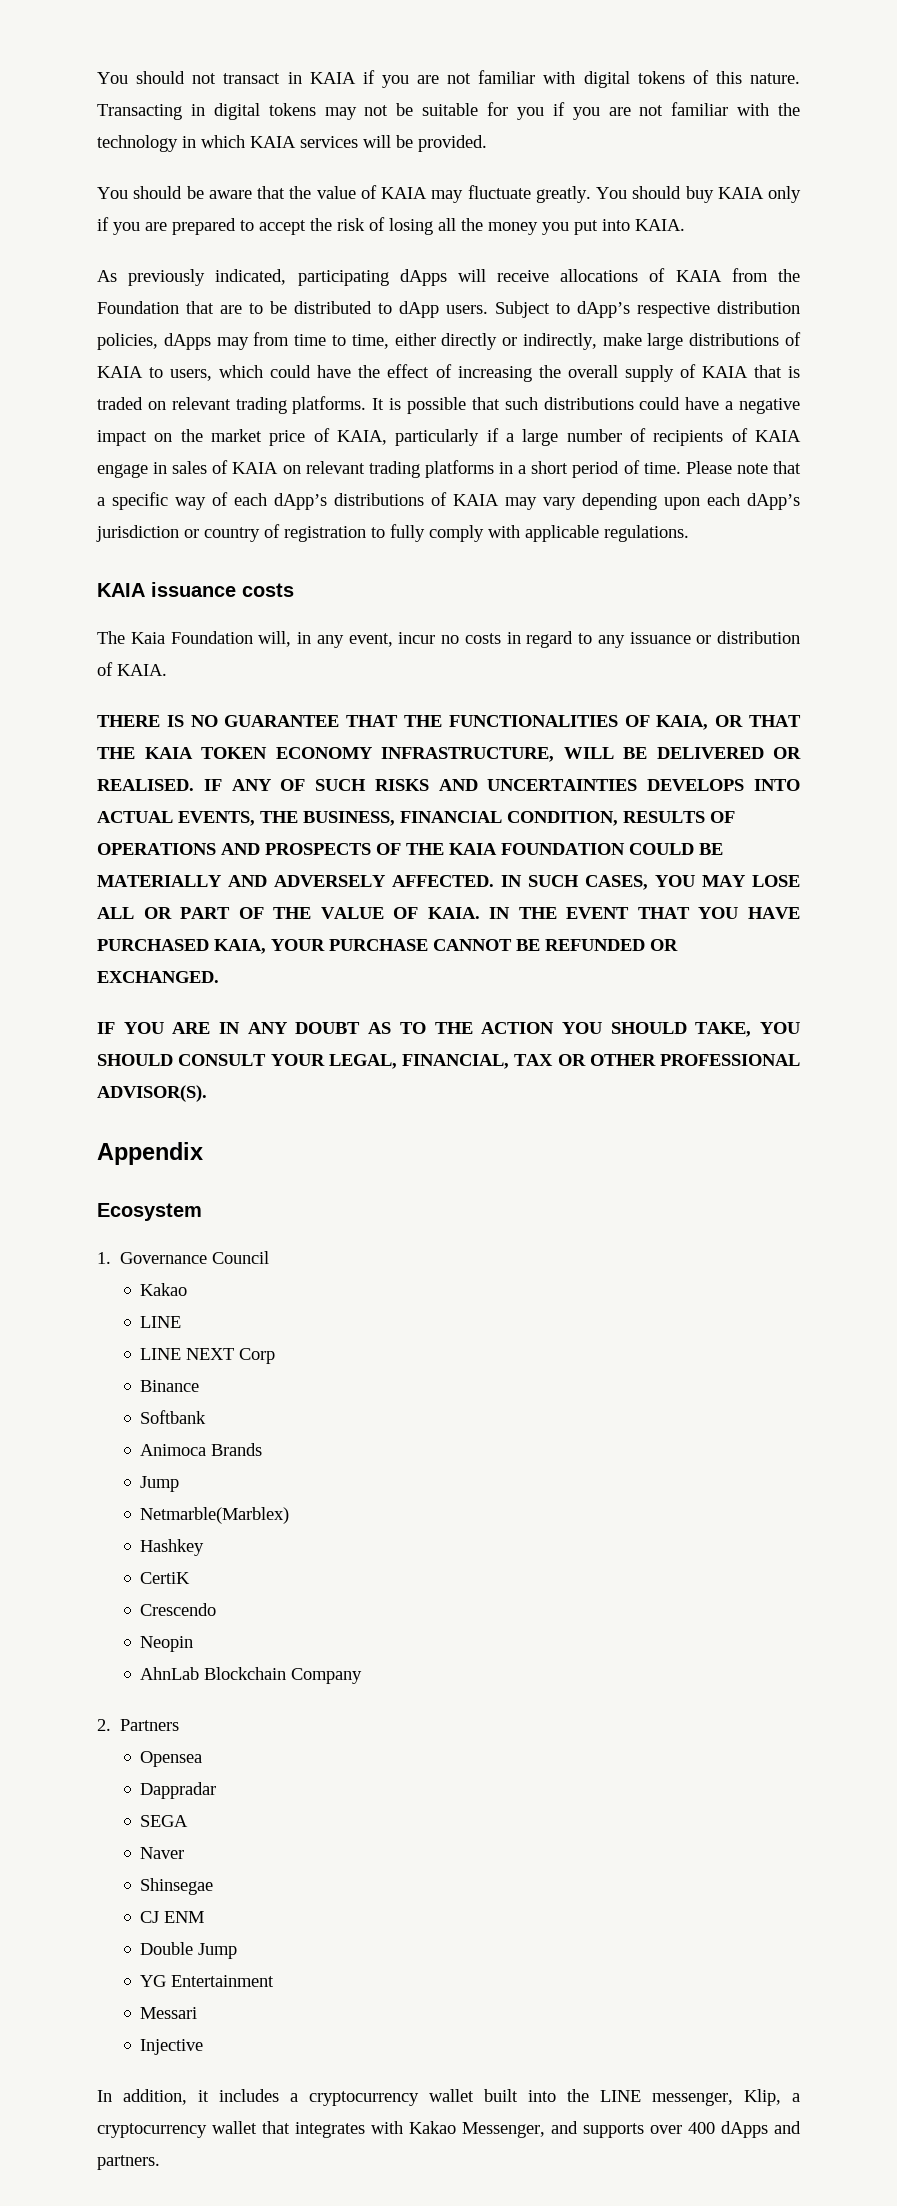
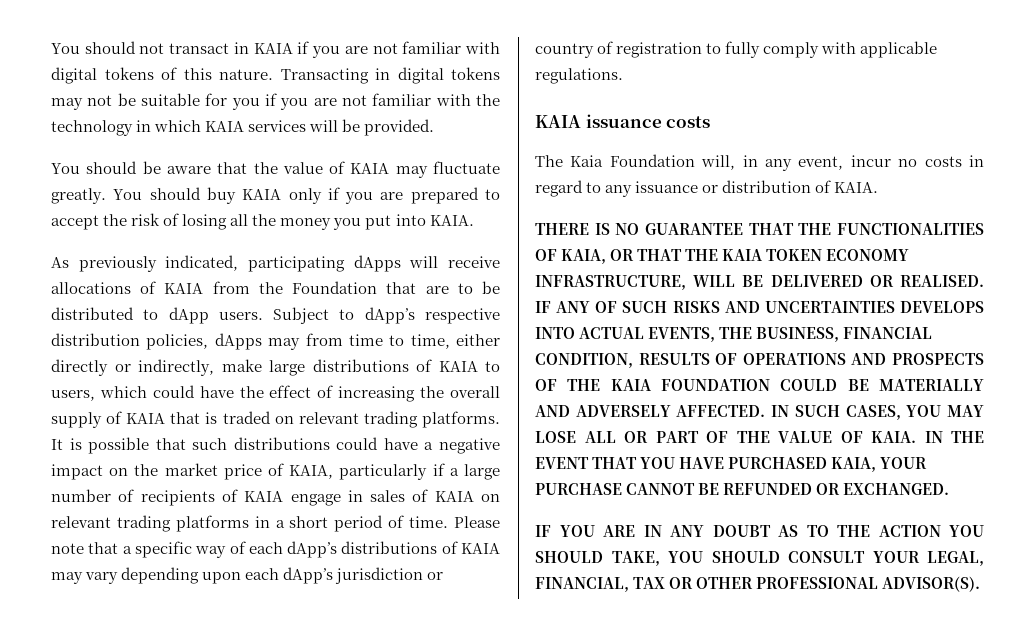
[97,1142,203,1165] [97,1203,202,1221] [97,1251,270,1264] [140,1283,188,1296] [140,1316,182,1328] [140,1348,276,1364] [140,1380,200,1392] [140,1410,207,1424] [140,1443,263,1456] [140,1476,180,1492] [140,1507,290,1524] [140,1539,205,1556] [140,1572,191,1584] [140,1603,217,1616] [140,1636,194,1652] [140,1667,363,1684] [97,1719,180,1731] [140,1751,203,1767] [140,1782,217,1799] [140,1815,189,1827] [140,1847,185,1859] [140,1878,214,1895] [140,1911,205,1923] [140,1942,238,1959] [140,1975,275,1987] [140,2007,198,2019] [140,2039,204,2055] [97,2089,800,2106] [97,2121,801,2138] [97,2155,160,2170] // Appendix // Ecosystem // 1. Governance Council // Kakao // LINE // LINE NEXT Corp // Binance // Softbank // Animoca Brands // Jump // Netmarble(Marblex) // Hashkey // CertiK // Crescendo // Neopin // AhnLab Blockchain Company // 2. Partners // Opensea // Dappradar // SEGA // Naver // Shinsegae // CJ ENM // Double Jump // YG Entertainment // Messari // Injective // In addition, it includes a cryptocurrency wallet built into the LINE messenger, Klip, a cryptocurrency wallet that integrates with Kakao Messenger, and supports over 400 dApps and partners. -> (981, 584) none

